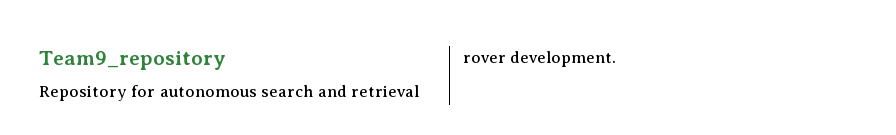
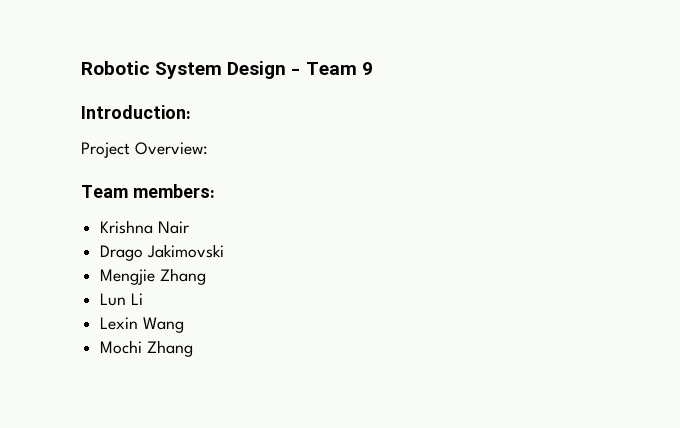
[39,51,226,70] [39,85,420,101] [463,51,617,67] Team9_repository // Repository for autonomous search and retrieval rover development. -> [81,61,373,79] [81,105,191,119] [81,142,208,158] [81,184,215,198] [100,220,189,234] [100,244,224,261] [100,268,206,285] [100,293,143,306] [100,317,184,333] [100,340,193,357] Robotic System Design - Team 9 // Introduction: // Project Overview: // Team members: // Krishna Nair // Drago Jakimovski // Mengjie Zhang // Lun Li // Lexin Wang // Mochi Zhang

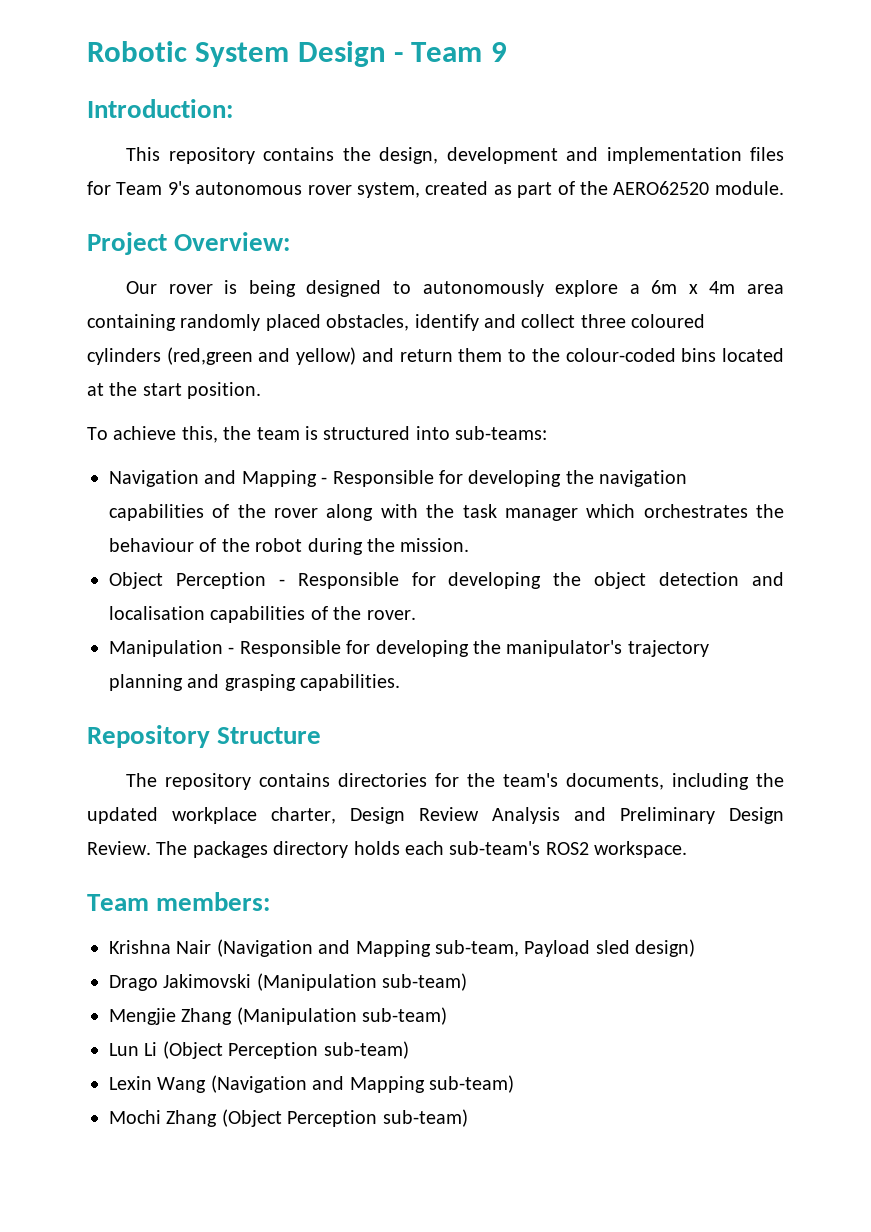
[81,142,208,158] [81,184,215,198] [100,220,189,234] Project Overview: // Team members: // Krishna Nair -> [126,147,784,164] [87,181,784,198] [87,232,291,255] [126,280,784,297] [87,314,706,331] [87,347,785,365] [87,382,262,399] [87,426,548,443] [109,470,688,487] [109,504,785,521] [109,538,470,555] [109,572,785,589] [109,606,416,623] [109,640,709,657] [109,674,401,691] [87,725,322,748] [126,773,784,790] [87,807,784,824] [87,841,688,858] [87,892,271,911] [109,939,696,957] This repository contains the design, development and implementation files for Team 9's autonomous rover system, created as part of the AERO62520 module. // Project Overview: // Our rover is being designed to autonomously explore a 6m x 4m area containing randomly placed obstacles, identify and collect three coloured cylinders (red,green and yellow) and return them to the colour-coded bins located at the start position. // To achieve this, the team is structured into sub-teams: // Navigation and Mapping - Responsible for developing the navigation capabilities of the rover along with the task manager which orchestrates the behaviour of the robot during the mission. // Object Perception - Responsible for developing the object detection and localisation capabilities of the rover. // Manipulation - Responsible for developing the manipulator's trajectory planning and grasping capabilities. // Repository Structure // The repository contains directories for the team's documents, including the updated workplace charter, Design Review Analysis and Preliminary Design Review. The packages directory holds each sub-team's ROS2 workspace. // Team members: // Krishna Nair (Navigation and Mapping sub-team, Payload sled design)
(224, 251) none -> [256,973,468,991] (Manipulation sub-team)
(206, 276) none -> [236,1007,448,1025] (Manipulation sub-team)
(143, 299) none -> [162,1041,409,1059] (Object Perception sub-team)
(184, 325) none -> [210,1075,514,1093] (Navigation and Mapping sub-team)
(193, 348) none -> [221,1109,468,1127] (Object Perception sub-team)

